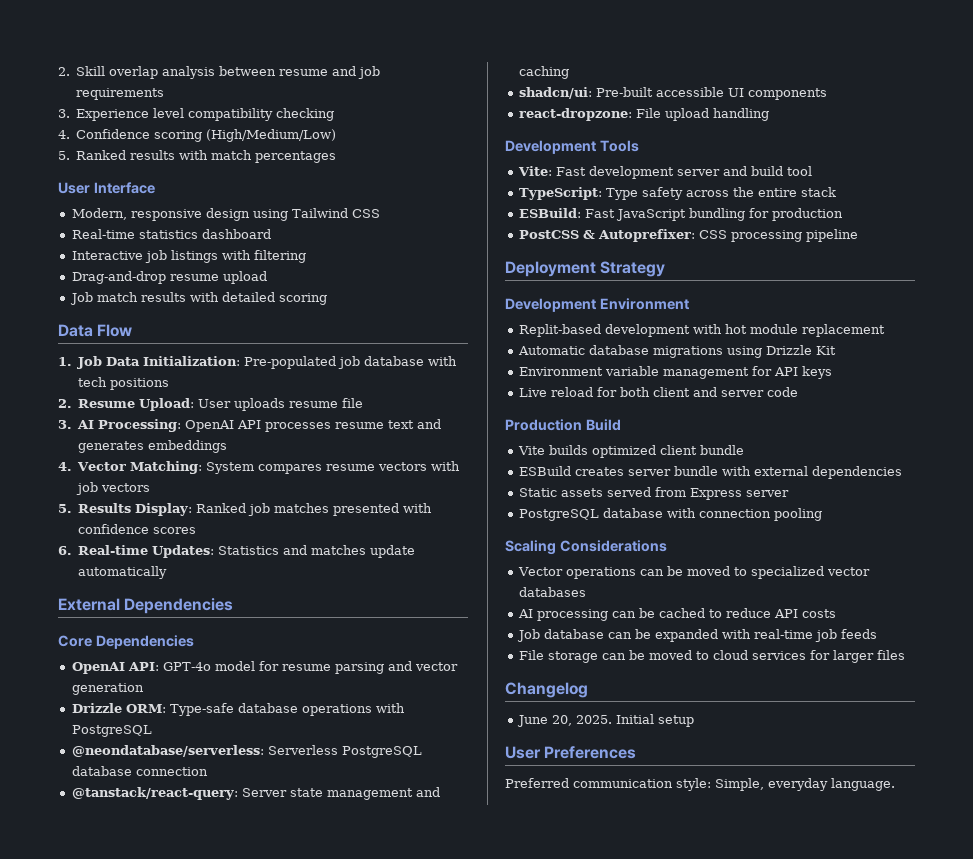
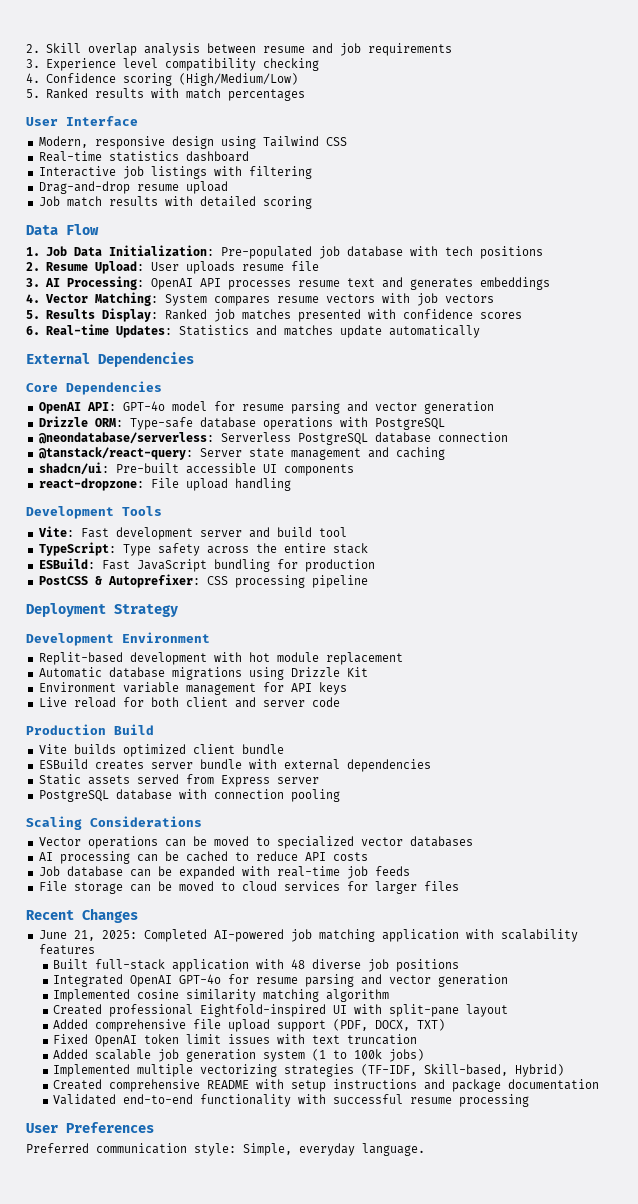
[505,682,588,698] Changelog -> [26,908,138,923] Recent Changes
[551,714,694,727] 20, 2025. Initial setup -> [73,929,578,942] [38,944,95,955] [53,959,460,972] [53,974,509,987] [53,989,390,1002] [53,1004,509,1017] [53,1019,446,1032] [53,1034,418,1047] [53,1049,425,1062] [53,1064,565,1077] [53,1079,600,1092] [53,1094,530,1107] 21, 2025: Completed AI-powered job matching application with scalability features // Built full-stack application with 48 diverse job positions // Integrated OpenAI GPT-4o for resume parsing and vector generation // Implemented cosine similarity matching algorithm // Created professional Eightfold-inspired UI with split-pane layout // Added comprehensive file upload support (PDF, DOCX, TXT) // Fixed OpenAI token limit issues with text truncation // Added scalable job generation system (1 to 100k jobs) // Implemented multiple vectorizing strategies (TF-IDF, Skill-based, Hybrid) // Created comprehensive README with setup instructions and package documentation // Validated end-to-end functionality with successful resume processing

